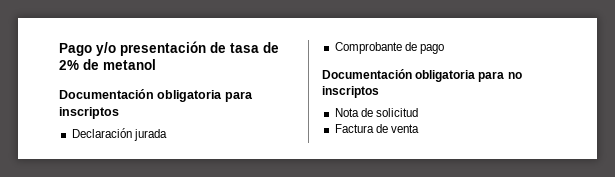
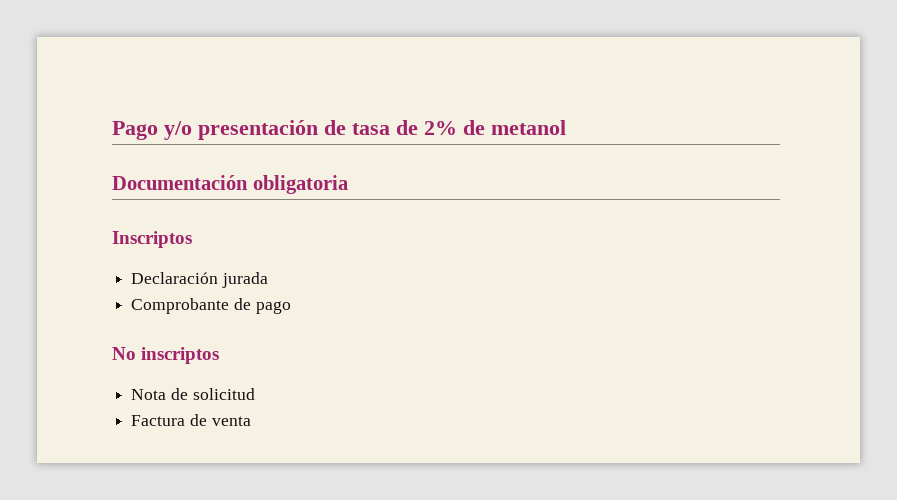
[224,91,253,102] [59,107,119,119] para inscriptos -> [112,231,192,248] // Inscriptos
[322,69,522,82] Documentación obligatoria para no -> [112,347,136,360] No

